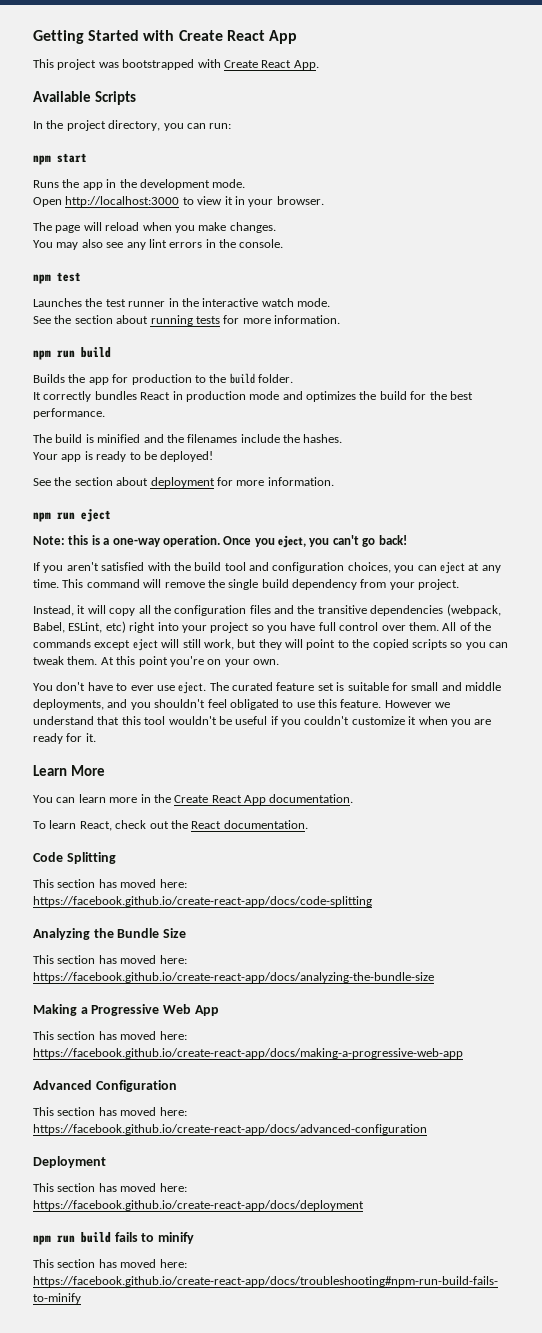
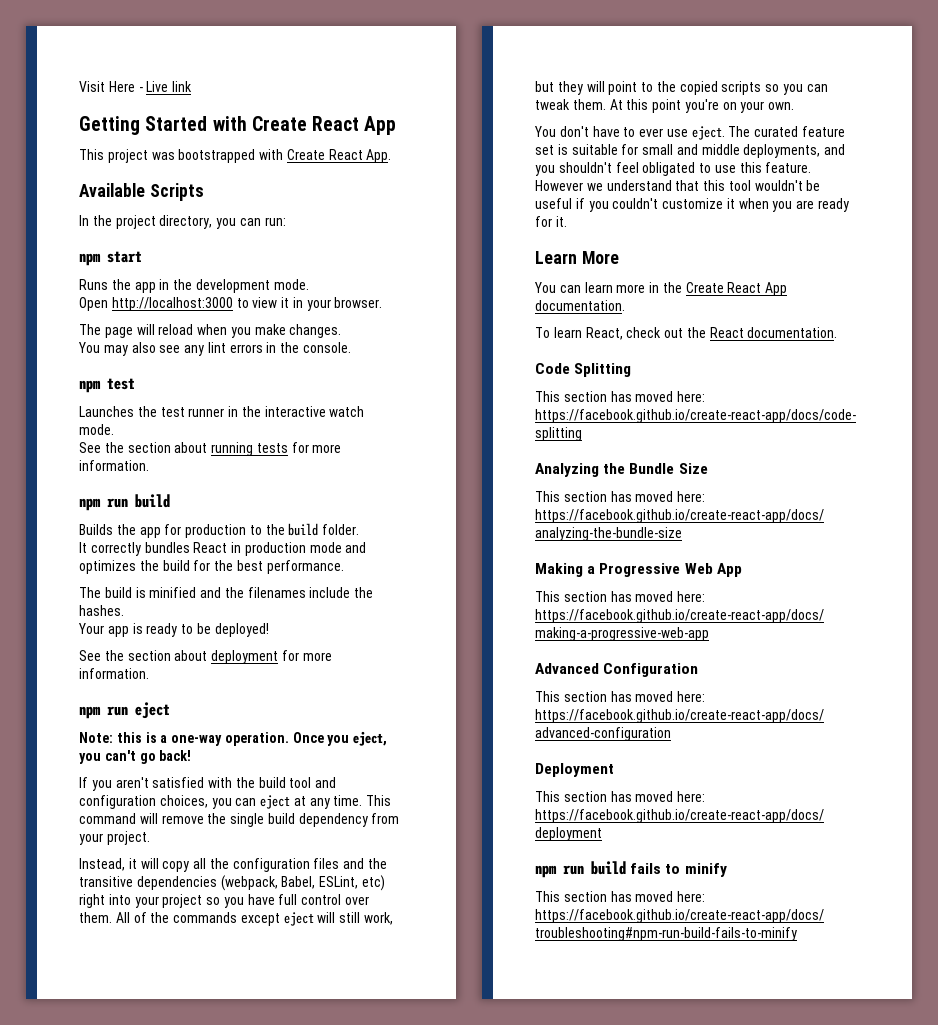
(33, 37) none -> [79,81,193,92] Visit Here - Live link //

